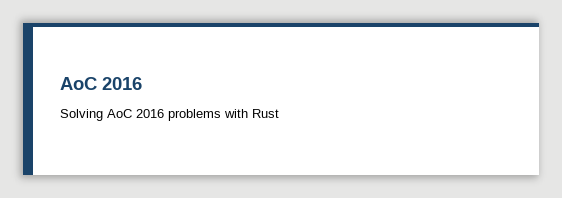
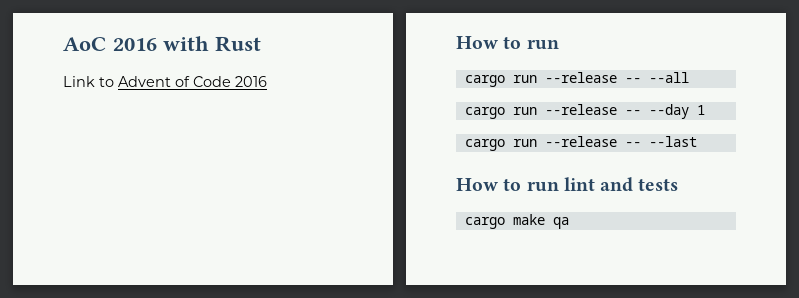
[60,77,142,90] [60,109,279,121] AoC 2016 // Solving AoC 2016 problems with Rust -> [63,36,261,52] [63,76,267,87] [456,36,559,50] [464,72,689,87] [464,104,705,119] [464,136,697,151] [456,177,679,192] [464,214,569,229] AoC 2016 with Rust // Link to Advent of Code 2016 // How to run // cargo run --release -- --all // cargo run --release -- --day 1 // cargo run --release -- --last // How to run lint and tests // cargo make qa

